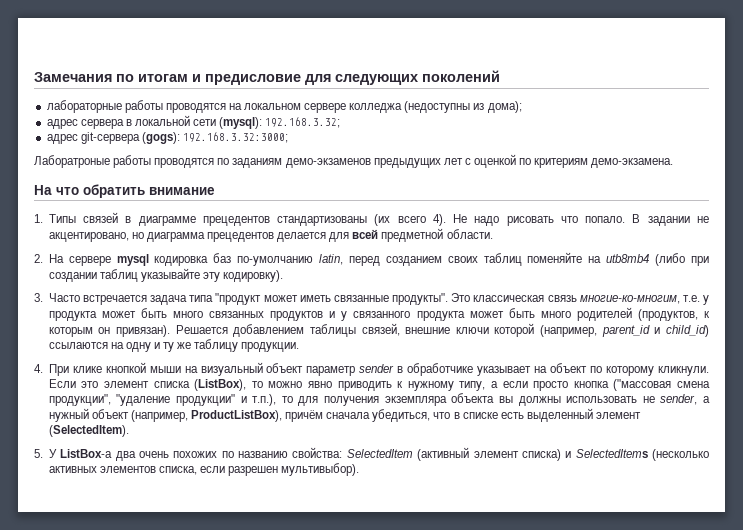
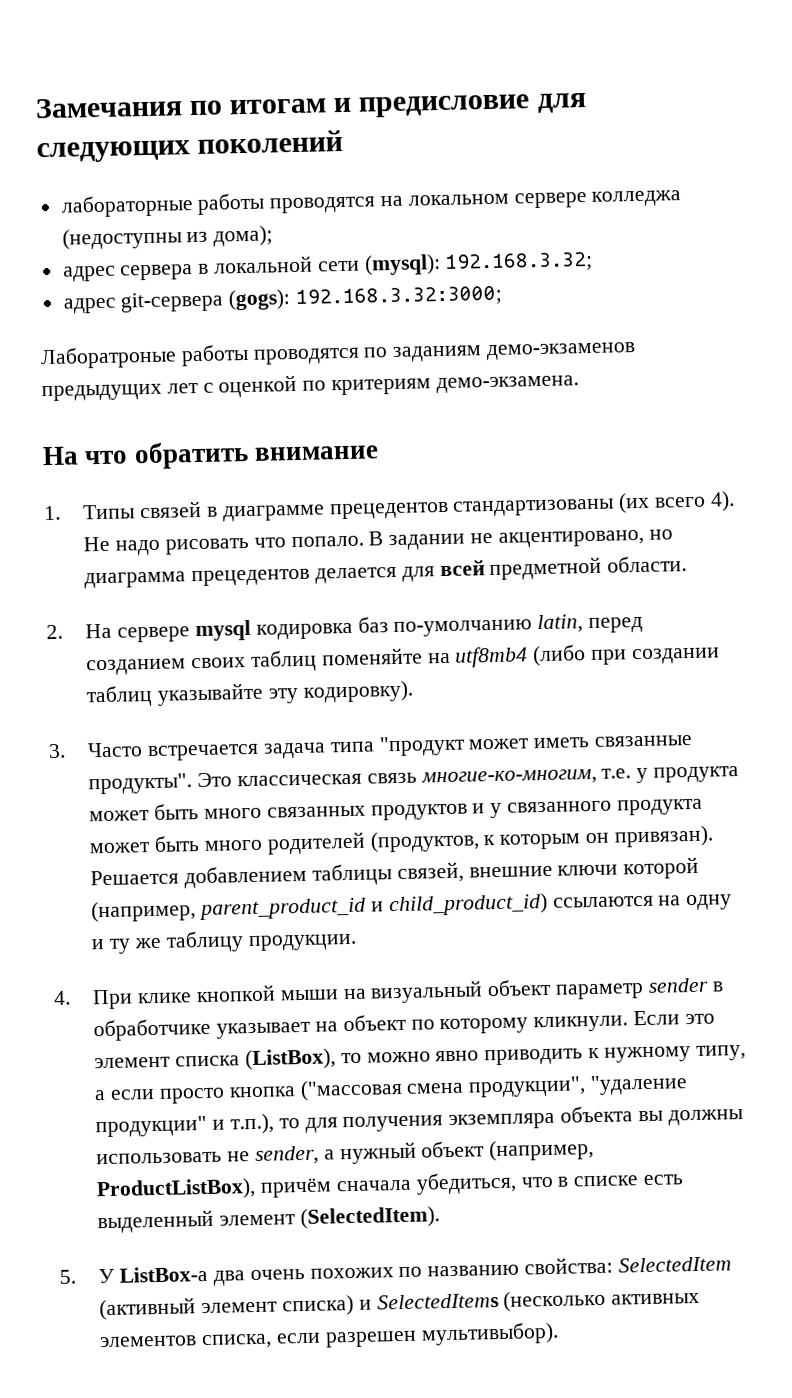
[606,254,650,263] utb8mb4 -> [454,646,529,668] utf8mb4
[601,325,709,337] parent_id и child_id) -> [199,892,548,921] parent_product_id и child_product_id)

